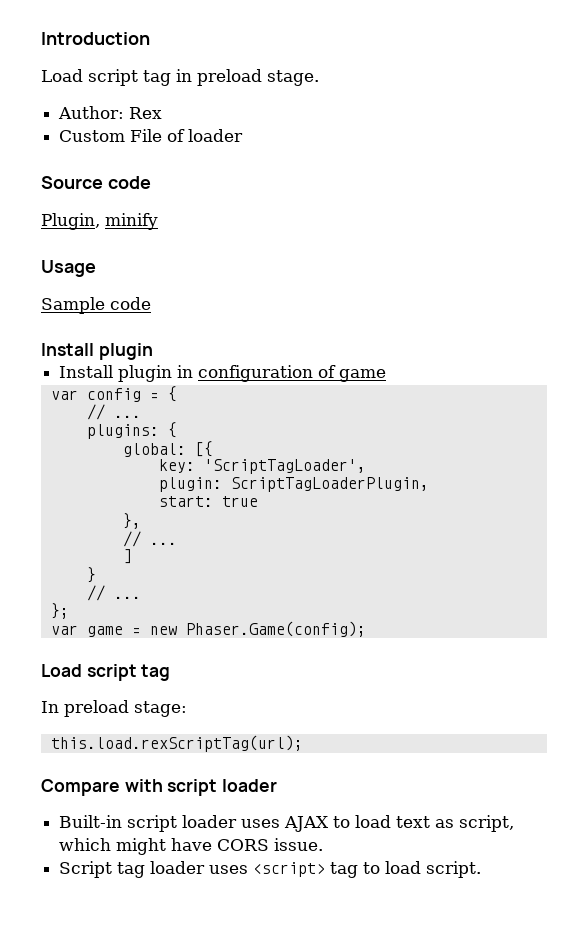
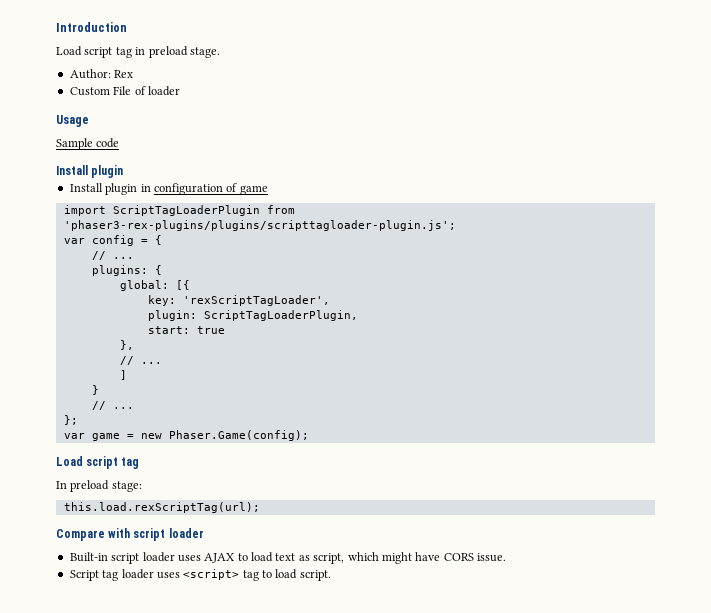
[41,176,151,189] [41,213,158,230] // Source code // Plugin, minify -> (180, 91) none
(387, 375) none -> [63,205,295,216] [63,220,456,231] // import ScriptTagLoaderPlugin from 'phaser3-rex-plugins/plugins/scripttagloader-plugin.js';
[203,459,366,474] 'ScriptTagLoader', -> [182,295,330,306] 'rexScriptTagLoader',

